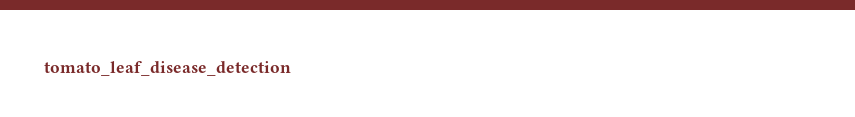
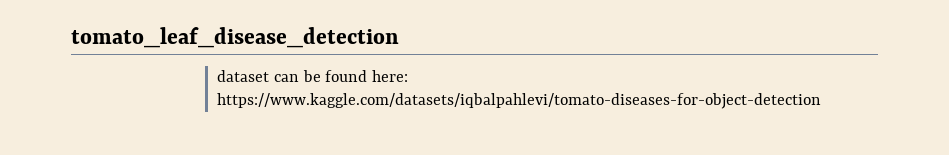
(291, 68) none -> [217,70,409,82] [217,93,822,109] // dataset can be found here: https://www.kaggle.com/datasets/iqbalpahlevi/tomato-diseases-for-object-detection

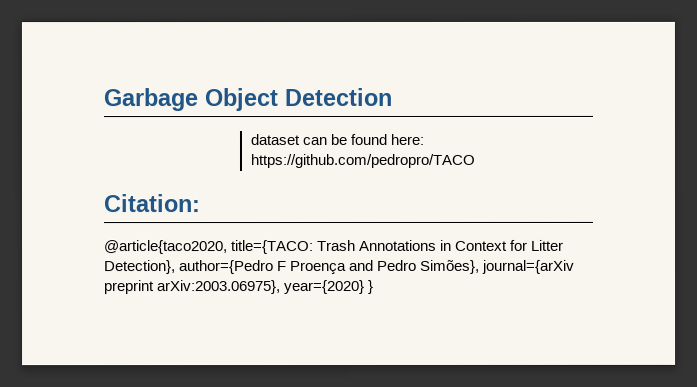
[71,27,399,48] tomato_leaf_disease_detection -> [103,87,392,112] Garbage Object Detection
[217,93,822,109] https://www.kaggle.com/datasets/iqbalpahlevi/tomato-diseases-for-object-detection -> [249,153,475,169] [104,194,201,213] [104,239,565,255] [104,259,576,275] [104,279,375,295] https://github.com/pedropro/TACO // Citation: // @article{taco2020, title={TACO: Trash Annotations in Context for Litter Detection}, author={Pedro F Proença and Pedro Simões}, journal={arXiv preprint arXiv:2003.06975}, year={2020} }

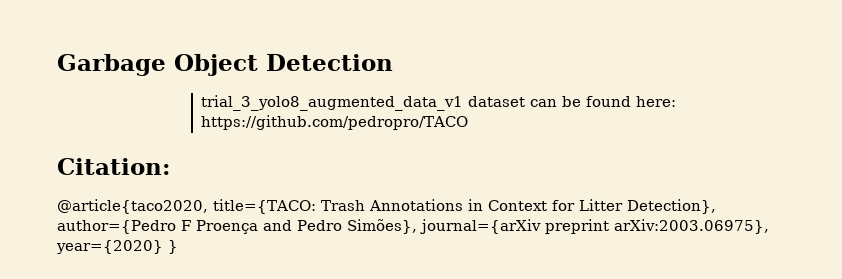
(392, 97) none -> [200,95,463,111] trial_3_yolo8_augmented_data_v1

